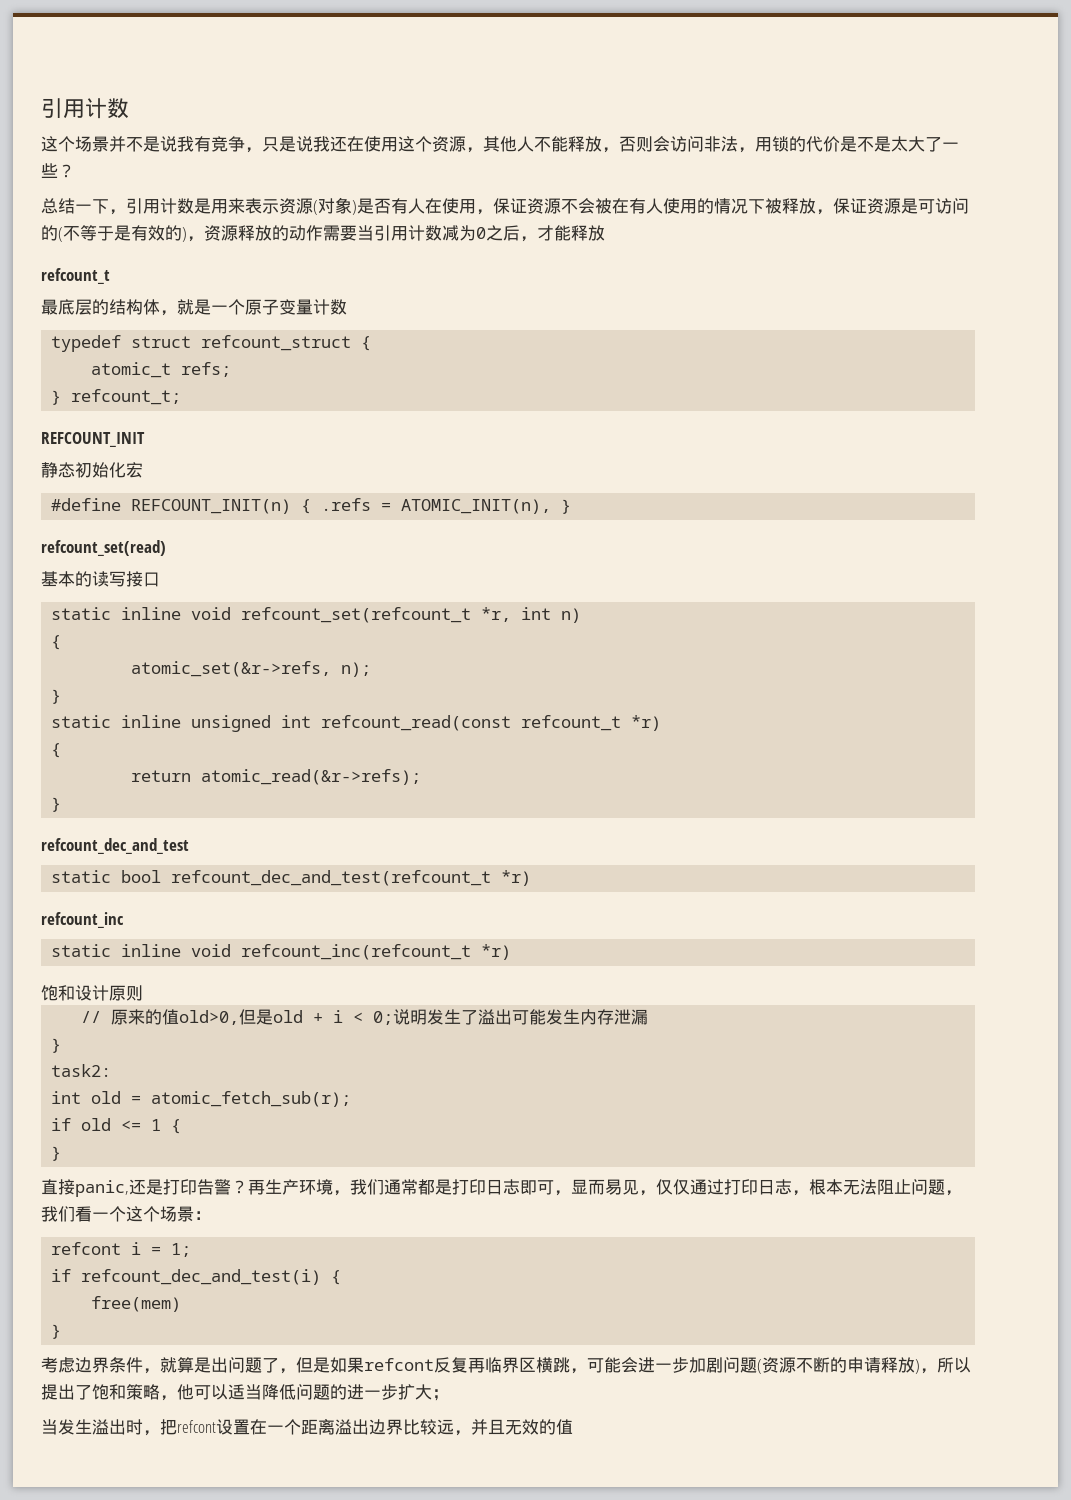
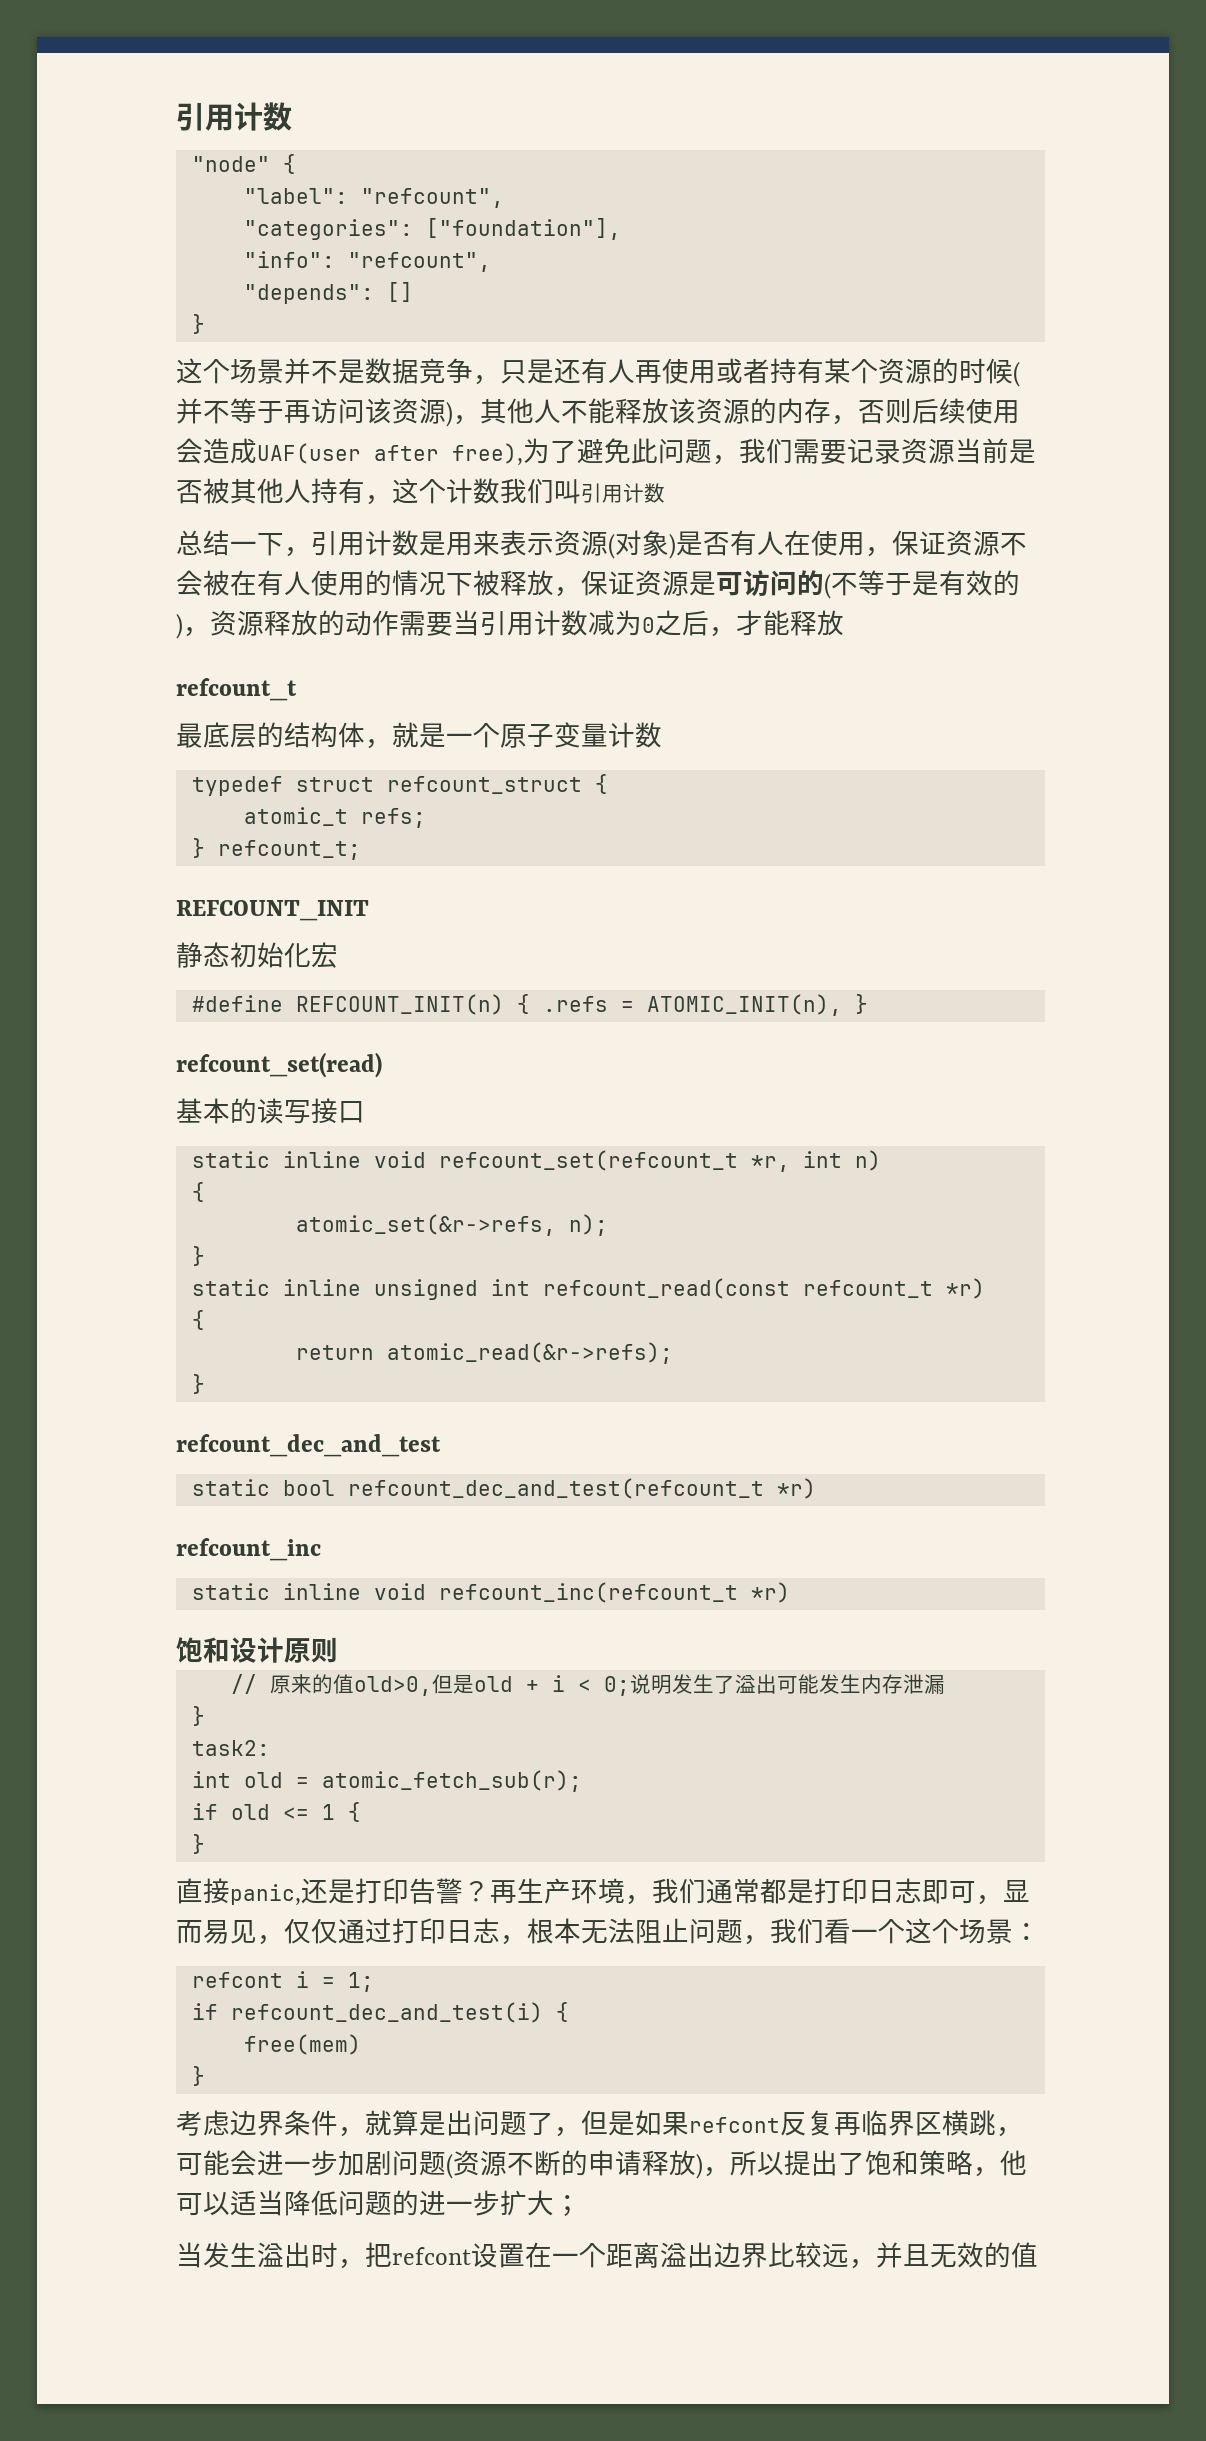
[41,98,129,119] 引用计数 -> [176,102,292,131] [191,154,296,174] [243,188,504,208] [243,218,621,240] [243,251,491,272] [243,282,413,304] [191,314,205,334] 引用计数 // "node" { // "label": "refcount", // "categories": ["foundation"], // "info": "refcount", // "depends": [] // }
[160,136,211,152] 说我有 -> [365,358,419,384] 数据
[296,136,959,153] [41,163,75,178] 说我还在使用这个资源，其他人不能释放，否则会访问非法，用锁的代价是不是太大了一些？ -> [554,358,1020,387] [176,398,1020,427] [176,438,1036,466] [176,478,665,505] 还有人再使用或者持有某个资源的时候(并不等于再访问该资源)，其他人不能释放该资源的内存，否则后续使用会造成UAF(user after free),为了避免此问题，我们需要记录资源当前是否被其他人持有，这个计数我们叫引用计数

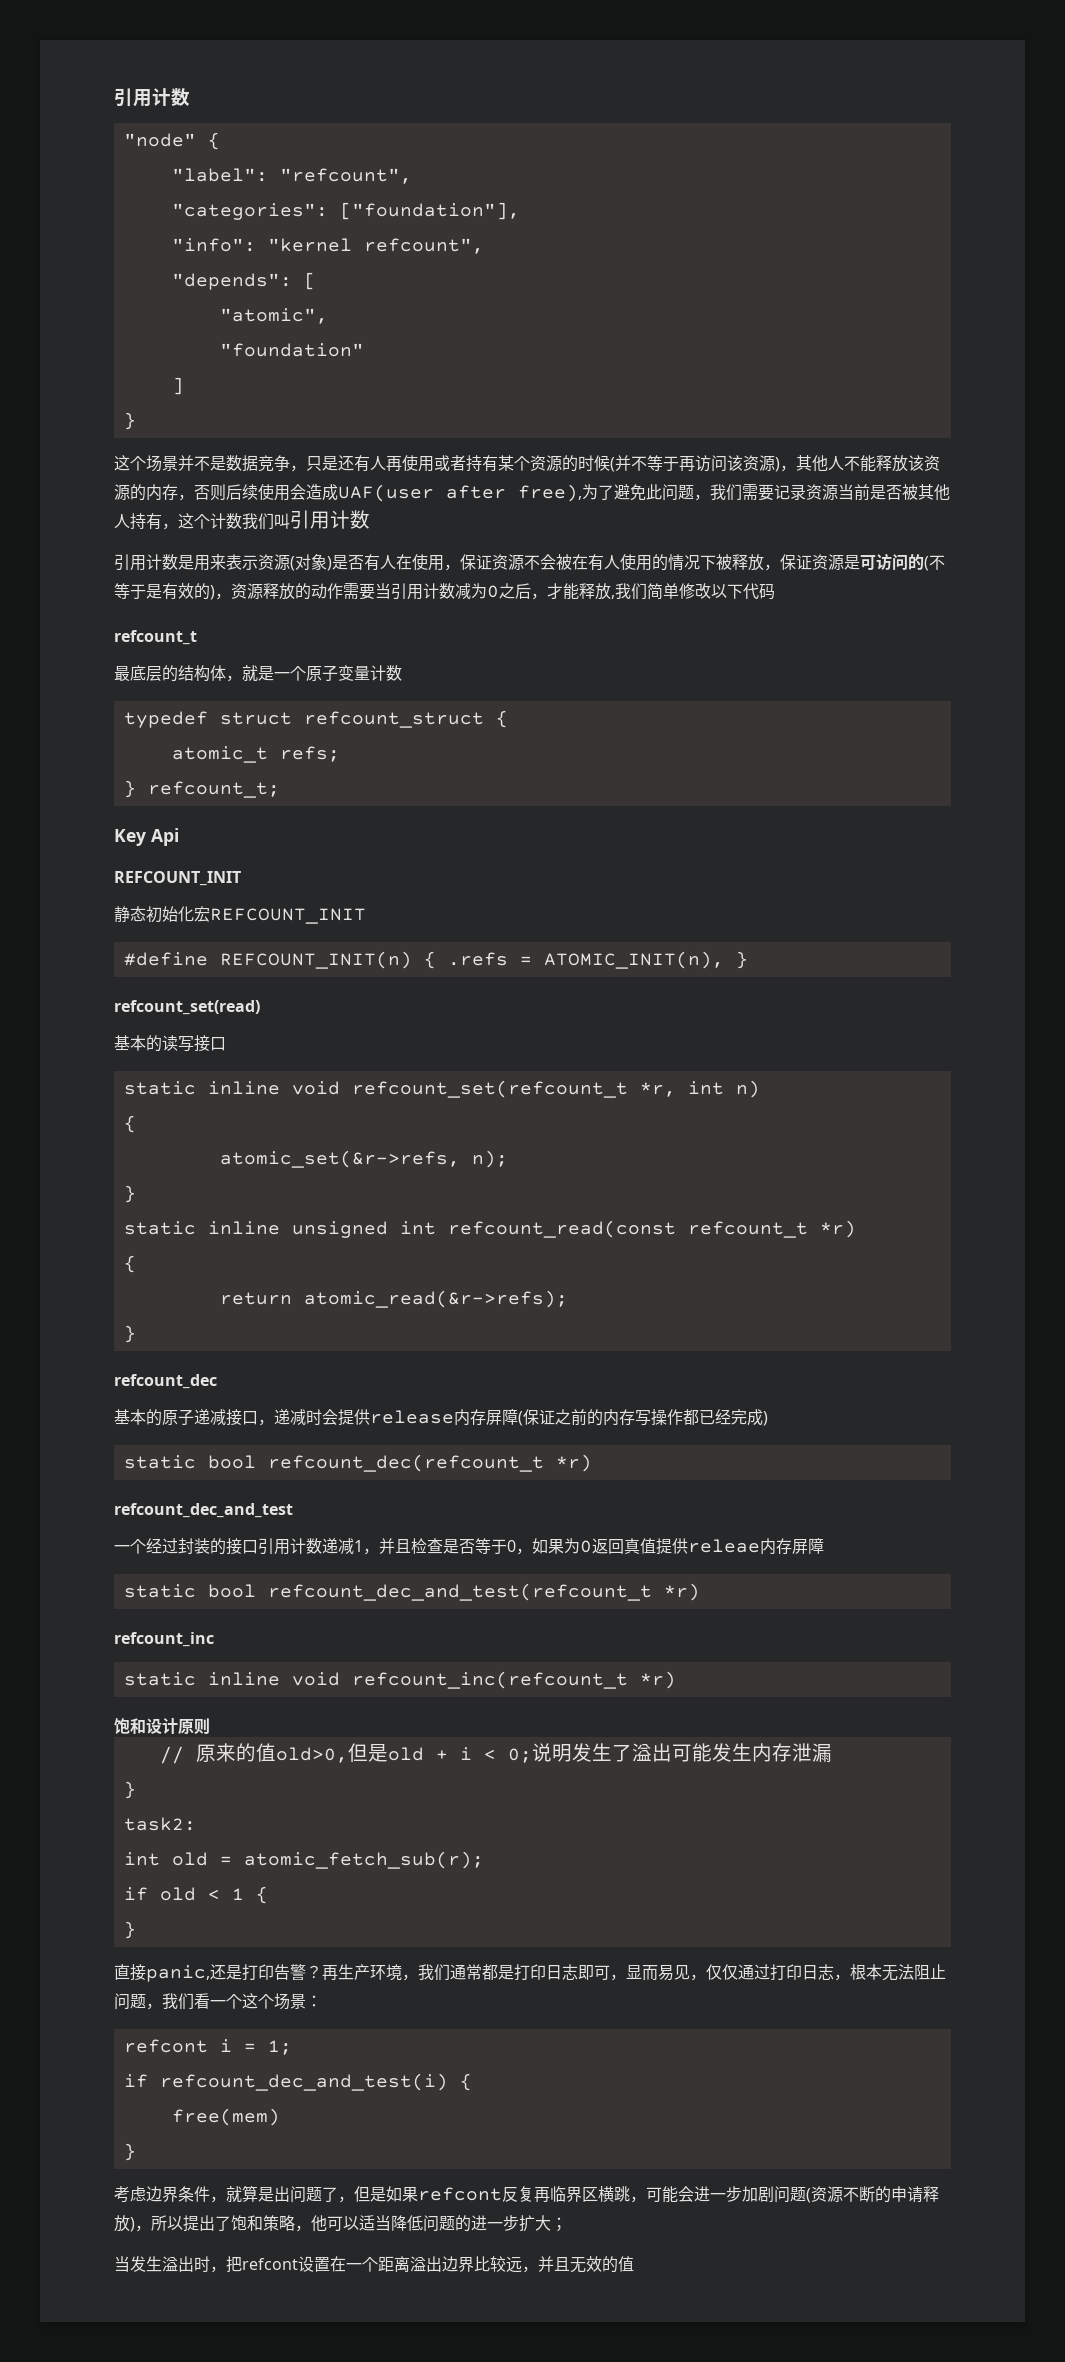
[347,252,491,272] "refcount", -> [267,238,484,254] "kernel refcount",
[386,282,413,302] [] -> [303,272,316,290] [219,308,328,324] [219,343,364,357] [171,377,184,395] [ // "atomic", // "foundation" // ]
[176,530,311,557] 总结一下， -> (370, 519) none
(844, 623) none -> [611,583,775,600] ,我们简单修改以下代码
(361, 850) none -> [114,828,179,846] // Key Api
(338, 955) none -> [210,908,366,924] REFCOUNT_INIT
[176,1434,441,1457] refcount_dec_and_test -> [114,1374,217,1389] [114,1409,768,1426] [123,1454,592,1472] [114,1503,293,1518] [114,1538,824,1555] refcount_dec // 基本的原子递减接口，递减时会提供release内存屏障(保证之前的内存写操作都已经完成) // static bool refcount_dec(refcount_t *r) // refcount_dec_and_test // 一个经过封装的接口引用计数递减1，并且检查是否等于0，如果为0返回真值提供releae内存屏障
[282,1807,309,1820] <= -> [207,1889,220,1900] <

